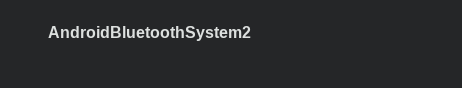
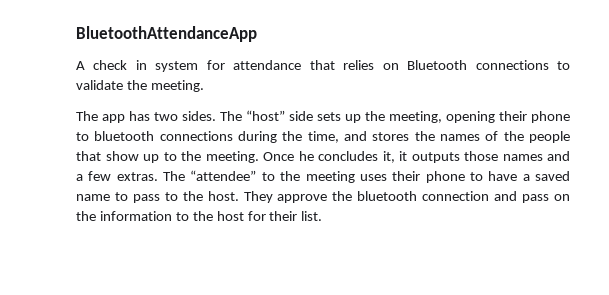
[48,26,251,41] AndroidBluetoothSystem2 -> [76,26,257,42] [76,60,570,72] [76,80,204,92] [76,110,570,123] [76,131,570,143] [76,151,570,163] [76,170,570,183] [76,191,570,203] [76,211,323,221] BluetoothAttendanceApp // A check in system for attendance that relies on Bluetooth connections to validate the meeting. // The app has two sides. The “host” side sets up the meeting, opening their phone to bluetooth connections during the time, and stores the names of the people that show up to the meeting. Once he concludes it, it outputs those names and a few extras. The “attendee” to the meeting uses their phone to have a saved name to pass to the host. They approve the bluetooth connection and pass on the information to the host for their list.

